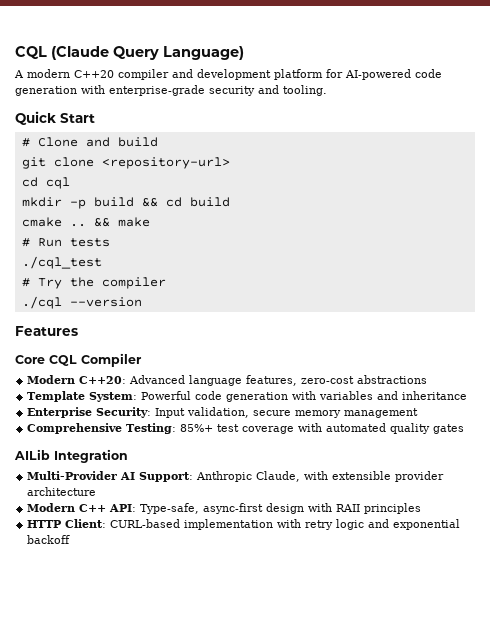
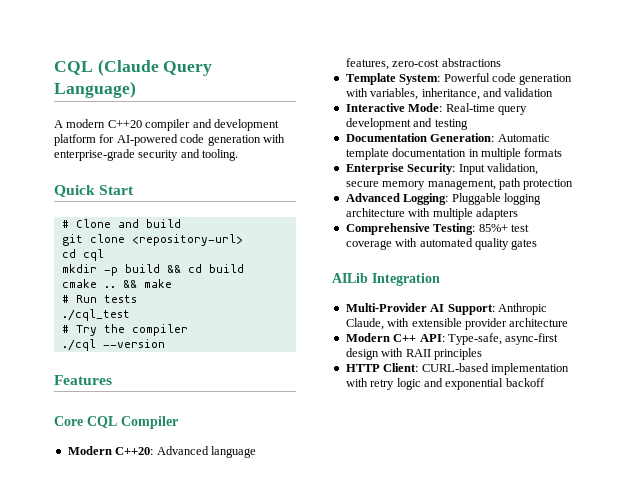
[319,391,468,400] variables and inheritance -> [370,88,554,100] [345,103,527,115] [345,118,468,130] [345,133,550,142] [345,148,563,160] variables, inheritance, and validation // Interactive Mode: Real-time query development and testing // Documentation Generation: Automatic template documentation in multiple formats
[344,408,419,418] management -> [427,178,574,190] [345,193,541,205] [345,208,518,220] management, path protection // Advanced Logging: Pluggable logging architecture with multiple adapters

